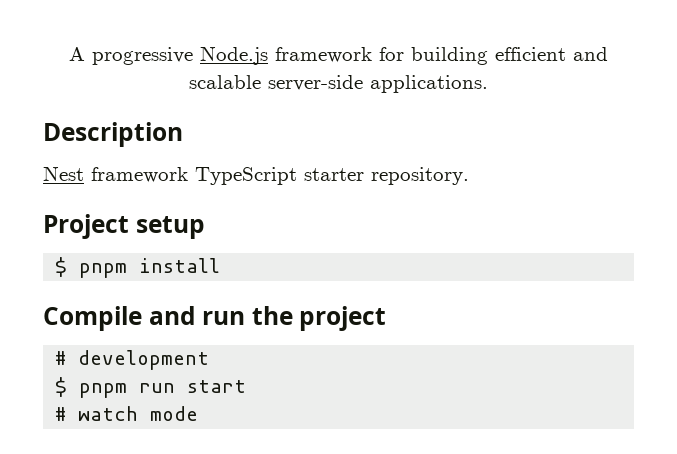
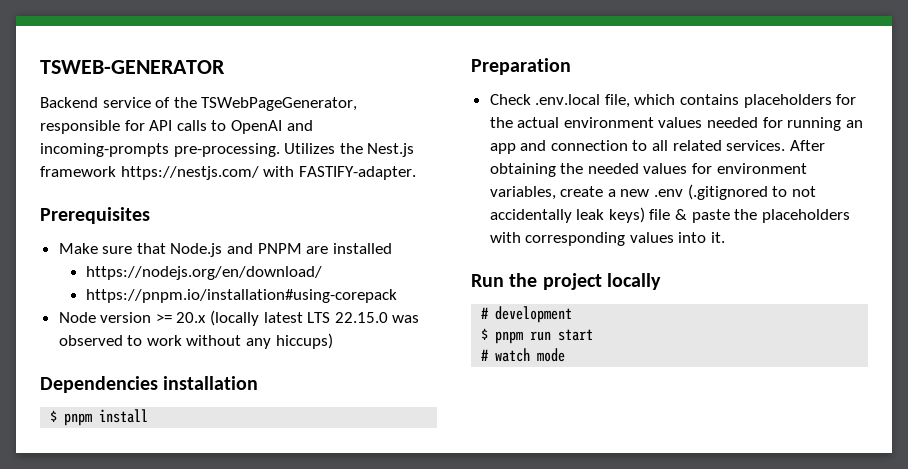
[69,46,608,65] [189,75,488,93] [43,122,183,147] [43,166,469,185] [43,214,205,239] [55,257,221,278] [43,306,246,331] A progressive Node.js framework for building efficient and scalable server-side applications. // Description // Nest framework TypeScript starter repository. // Project setup // $ pnpm install // Compile and run -> [40,60,225,74] [40,97,358,111] [40,120,313,134] [40,143,415,157] [40,166,416,180] [40,207,150,224] [58,243,392,257] [86,266,323,280] [86,289,398,303] [58,310,420,326] [58,333,333,349] [40,376,259,393] [50,409,149,426] [471,58,571,75] [489,94,857,108] [489,117,863,131] [489,140,825,154] [489,163,807,177] [489,184,816,200] [489,207,850,223] [489,232,726,246] [471,274,504,287] TSWEB-GENERATOR // Backend service of the TSWebPageGenerator, responsible for API calls to OpenAI and incoming-prompts pre-processing. Utilizes the Nest.js framework https://nestjs.com/ with FASTIFY-adapter. // Prerequisites // Make sure that Node.js and PNPM are installed // https://nodejs.org/en/download/ // https://pnpm.io/installation#using-corepack // Node version >= 20.x (locally latest LTS 22.15.0 was observed to work without any hiccups) // Dependencies installation // $ pnpm install // Preparation // Check .env.local file, which contains placeholders for the actual environment values needed for running an app and connection to all related services. After obtaining the needed values for environment variables, create a new .env (.gitignored to not accidentally leak keys) file & paste the placeholders with corresponding values into it. // Run
(387, 318) none -> [607,273,662,290] locally

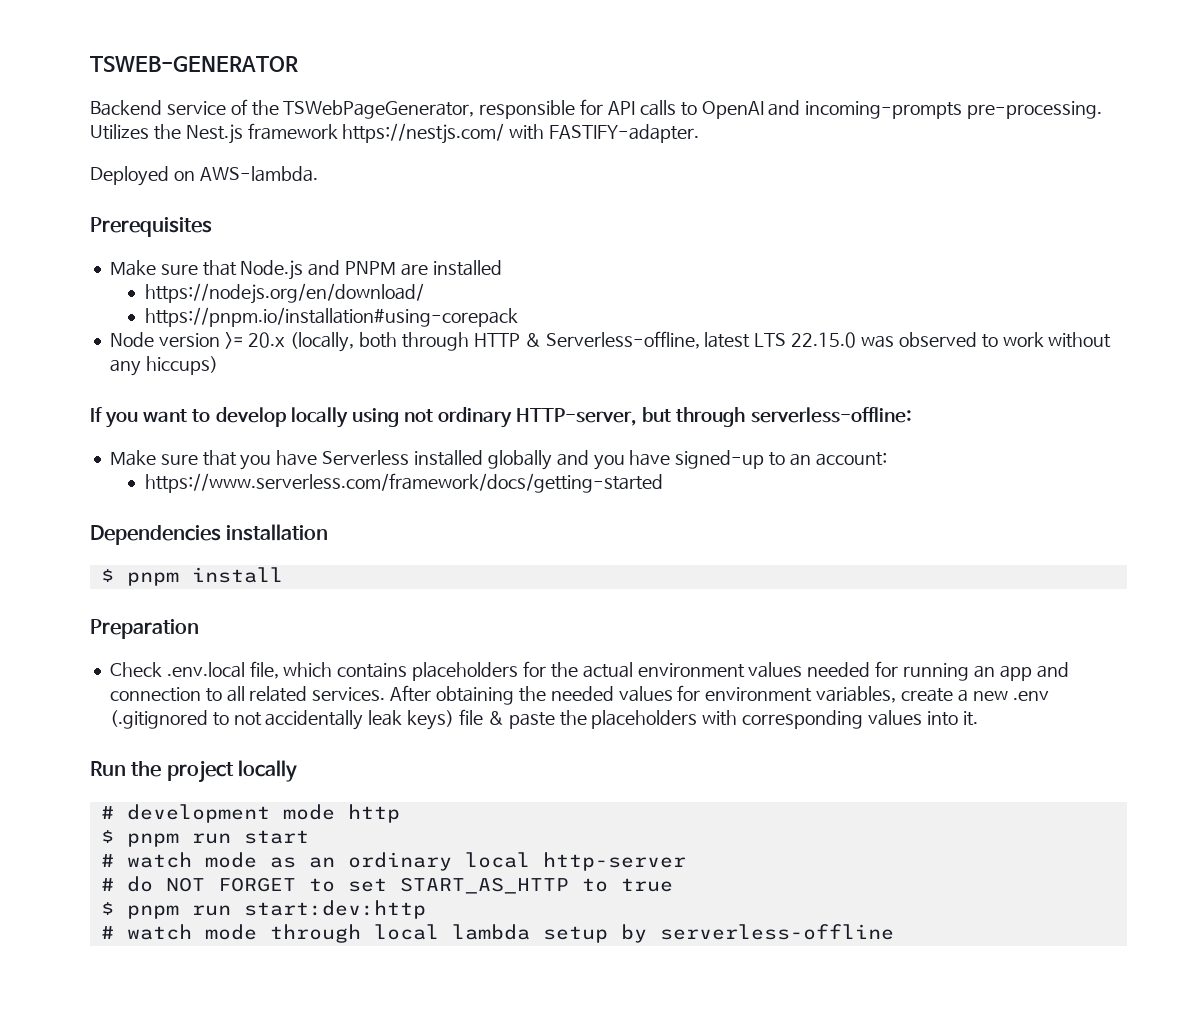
(416, 173) none -> [90,166,318,186] // Deployed on AWS-lambda.
[210,310,260,326] (locally -> [290,331,700,352] (locally, both through HTTP & Serverless-offline,
(333, 341) none -> [90,407,912,428] [109,450,887,470] [144,473,663,493] // If you want to develop locally using not ordinary HTTP-server, but through serverless-offline: // Make sure that you have Serverless installed globally and you have signed-up to an account: // https://www.serverless.com/framework/docs/getting-started
(573, 314) none -> [282,804,400,823] mode http
(566, 355) none -> [269,852,686,871] [100,876,673,894] [100,900,426,919] [100,924,894,943] as an ordinary local http-server // # do NOT FORGET to set START_AS_HTTP to true // $ pnpm run start:dev:http // # watch mode through local lambda setup by serverless-offline

